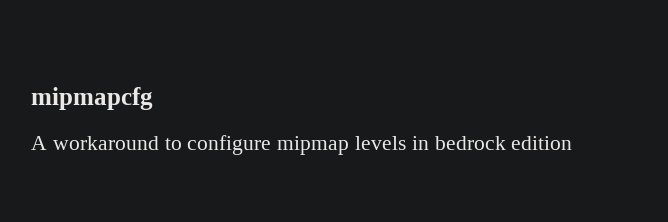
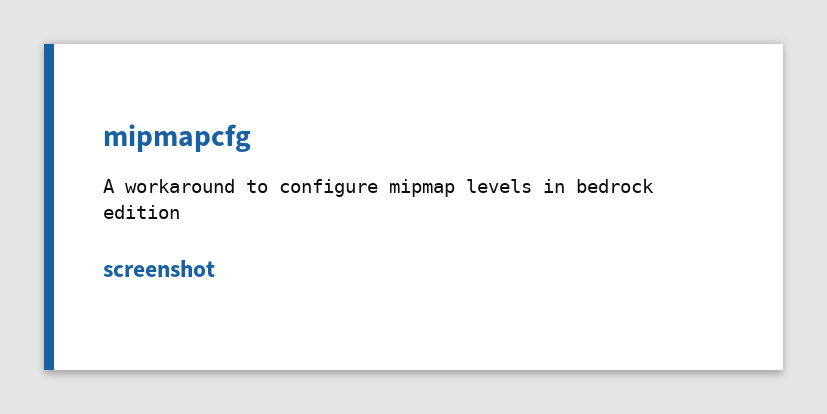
(573, 143) none -> [103,260,215,277] // screenshot

